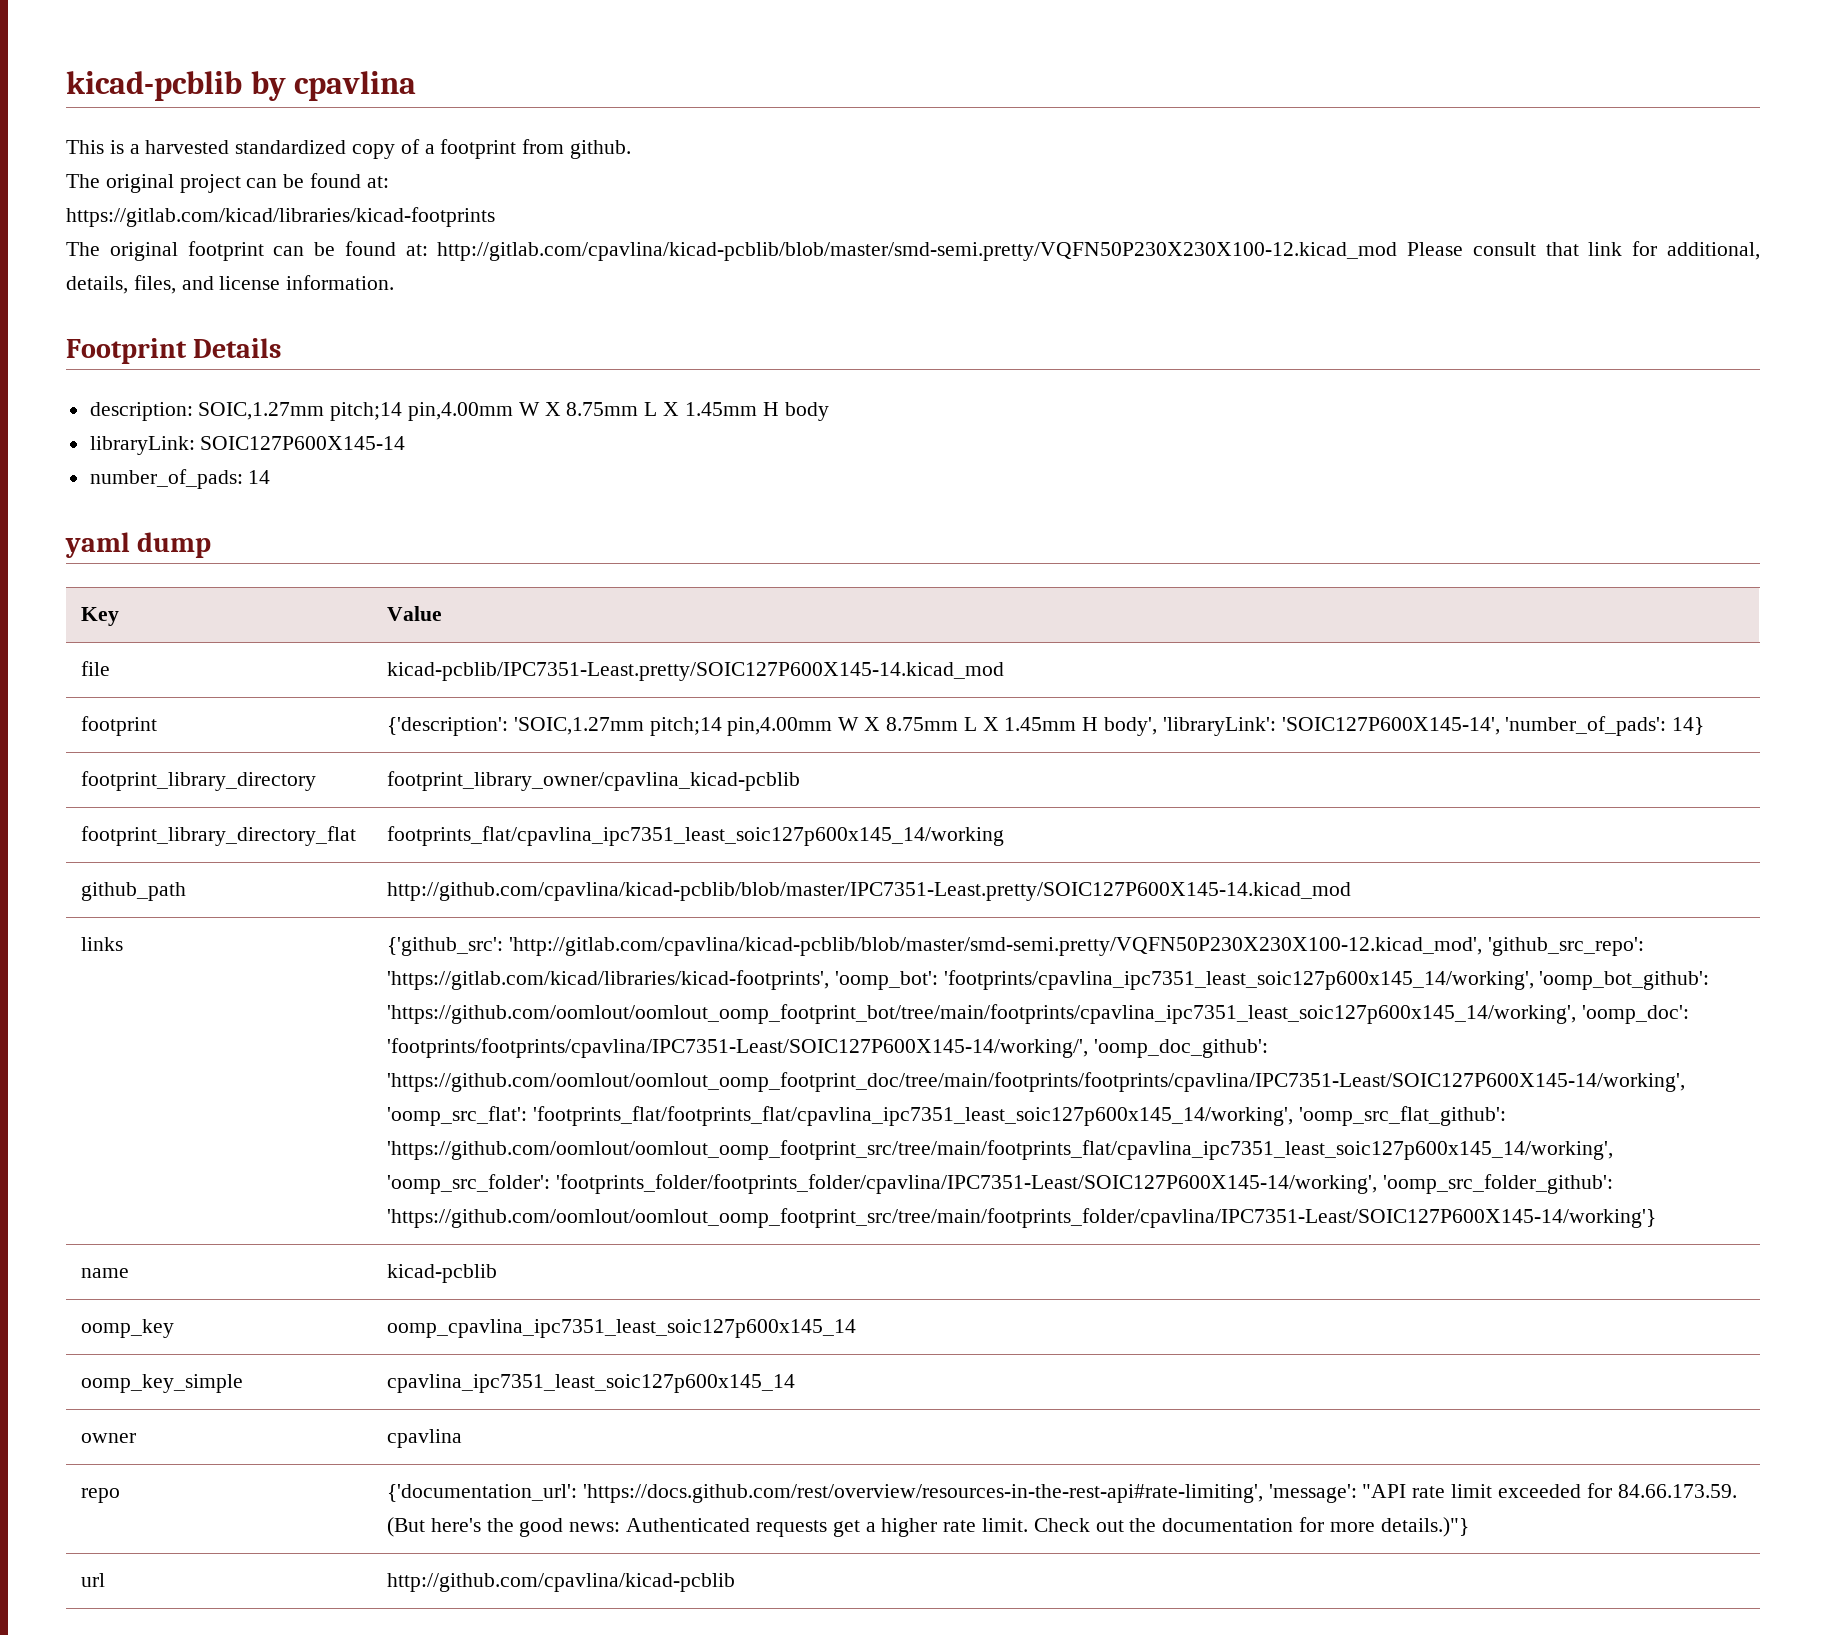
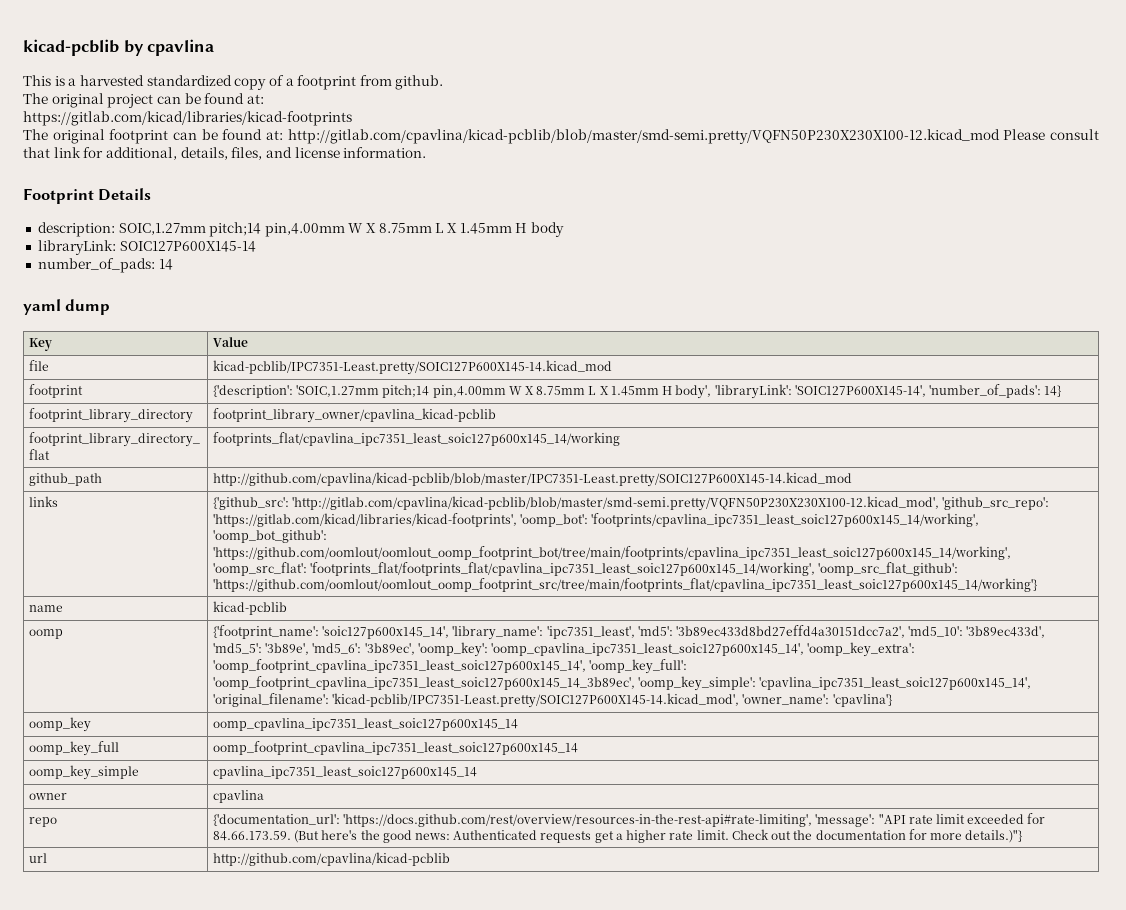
[1581,1005,1689,1024] [387,1038,1268,1058] [387,1072,1686,1092] [387,1106,1506,1126] [387,1140,1614,1160] [387,1174,1613,1194] [387,1208,1657,1228] [81,1268,130,1278] [387,1264,498,1283] 'oomp_doc': 'footprints/footprints/cpavlina/IPC7351-Least/SOIC127P600X145-14/working/', 'oomp_doc_github': 'https://github.com/oomlout/oomlout_oomp_footprint_doc/tree/main/footprints/footprints/cpavlina/IPC7351-Least/SOIC127P600X145-14/working', 'oomp_src_flat': 'footprints_flat/footprints_flat/cpavlina_ipc7351_least_soic127p600x145_14/working', 'oomp_src_flat_github': 'https://github.com/oomlout/oomlout_oomp_footprint_src/tree/main/footprints_flat/cpavlina_ipc7351_least_soic127p600x145_14/working', 'oomp_src_folder': 'footprints_folder/footprints_folder/cpavlina/IPC7351-Least/SOIC127P600X145-14/working', 'oomp_src_folder_github': 'https://github.com/oomlout/oomlout_oomp_footprint_src/tree/main/footprints_folder/cpavlina/IPC7351-Least/SOIC127P600X145-14/working'} // name | kicad-pcblib -> [212,562,959,576] [212,578,1037,592] [28,605,63,612] [212,601,287,615] [28,629,63,639] [212,625,1046,640] [212,642,916,657] [212,659,688,674] [212,676,1032,691] [212,693,892,708] 'oomp_src_flat': 'footprints_flat/footprints_flat/cpavlina_ipc7351_least_soic127p600x145_14/working', 'oomp_src_flat_github': 'https://github.com/oomlout/oomlout_oomp_footprint_src/tree/main/footprints_flat/cpavlina_ipc7351_least_soic127p600x145_14/working'} // name | kicad-pcblib // oomp | {'footprint_name': 'soic127p600x145_14', 'library_name': 'ipc7351_least', 'md5': '3b89ec433d8bd27effd4a30151dcc7a2', 'md5_10': '3b89ec433d', 'md5_5': '3b89e', 'md5_6': '3b89ec', 'oomp_key': 'oomp_cpavlina_ipc7351_least_soic127p600x145_14', 'oomp_key_extra': 'oomp_footprint_cpavlina_ipc7351_least_soic127p600x145_14', 'oomp_key_full': 'oomp_footprint_cpavlina_ipc7351_least_soic127p600x145_14_3b89ec', 'oomp_key_simple': 'cpavlina_ipc7351_least_soic127p600x145_14', 'original_filename': 'kicad-pcblib/IPC7351-Least.pretty/SOIC127P600X145-14.kicad_mod', 'owner_name': 'cpavlina'}
(857, 1328) none -> [28,741,119,756] [212,741,578,755] // oomp_key_full | oomp_footprint_cpavlina_ipc7351_least_soic127p600x145_14

